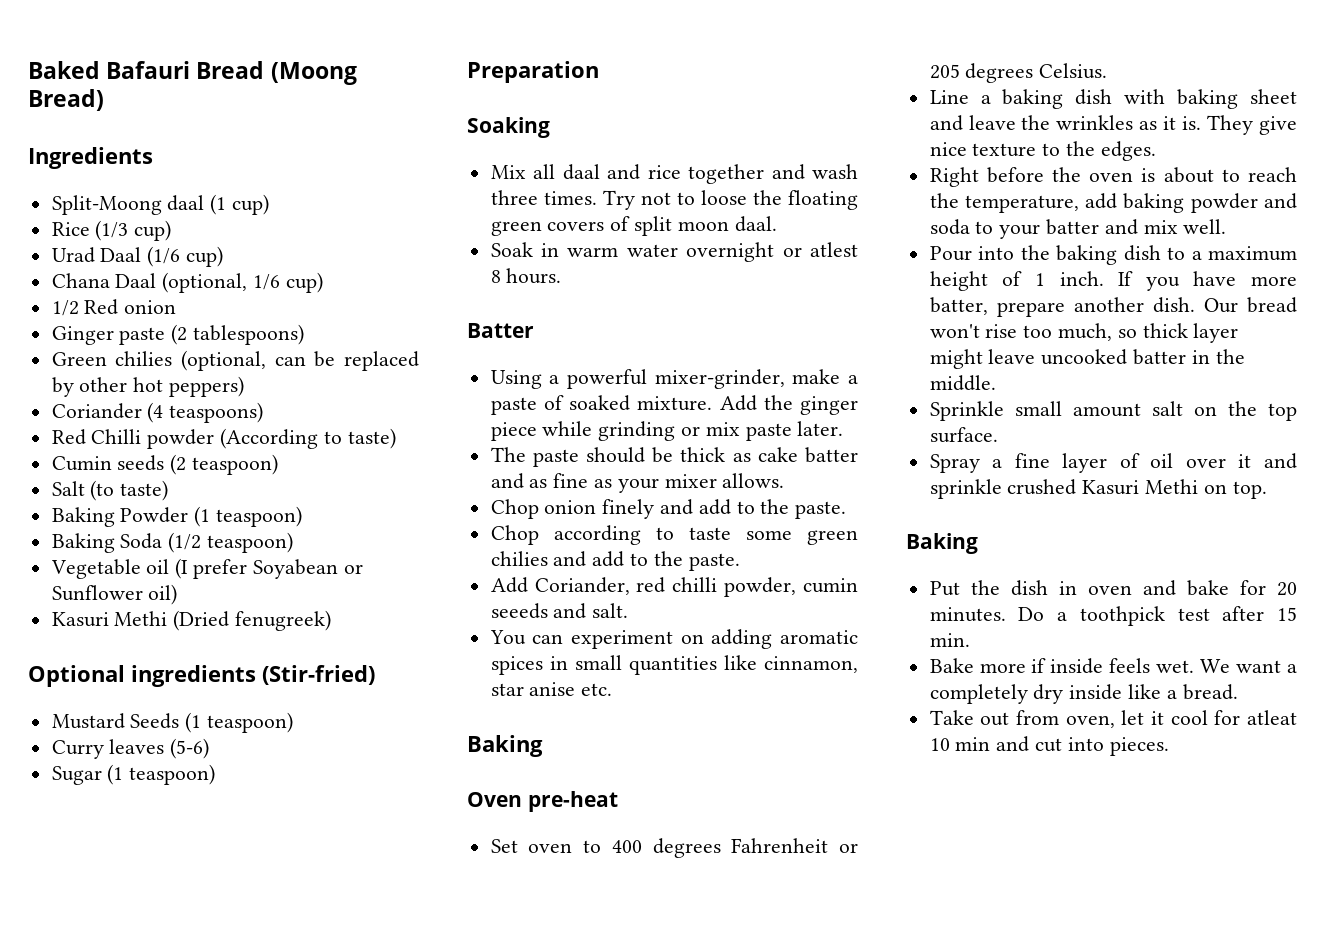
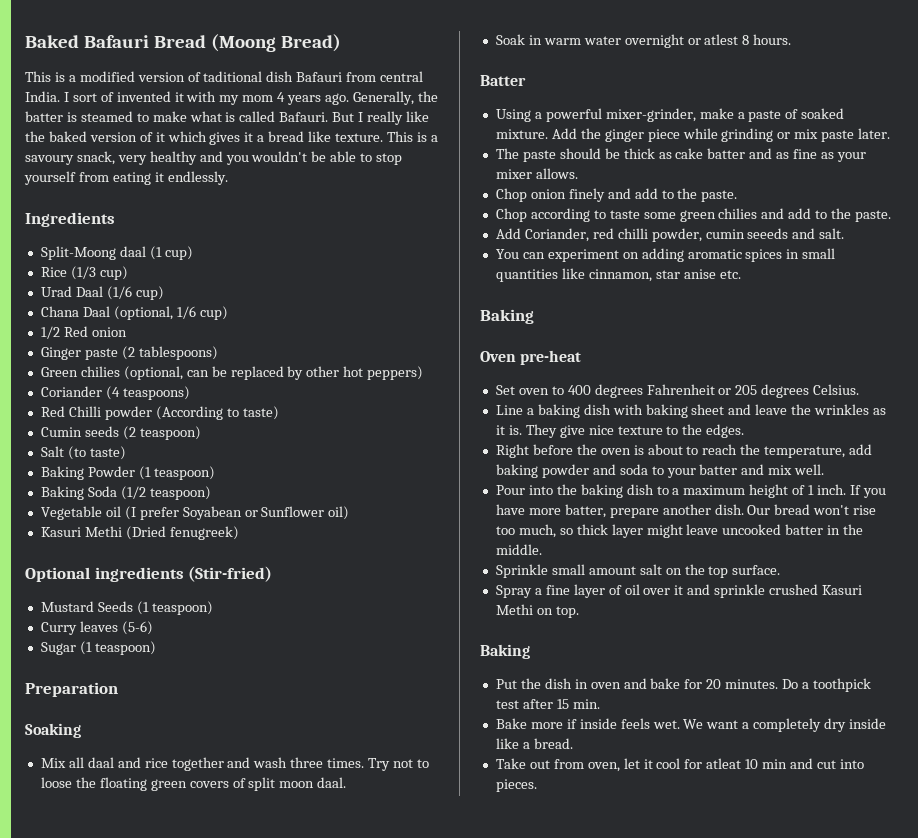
(104, 100) none -> [25,71,424,82] [25,91,438,105] [25,111,429,125] [25,131,438,145] [25,151,403,165] [24,171,228,185] // This is a modified version of taditional dish Bafauri from central India. I sort of invented it with my mom 4 years ago. Generally, the batter is steamed to make what is called Bafauri. But I really like the baked version of it which gives it a bread like texture. This is a savoury snack, very healthy and you wouldn't be able to stop yourself from eating it endlessly.

